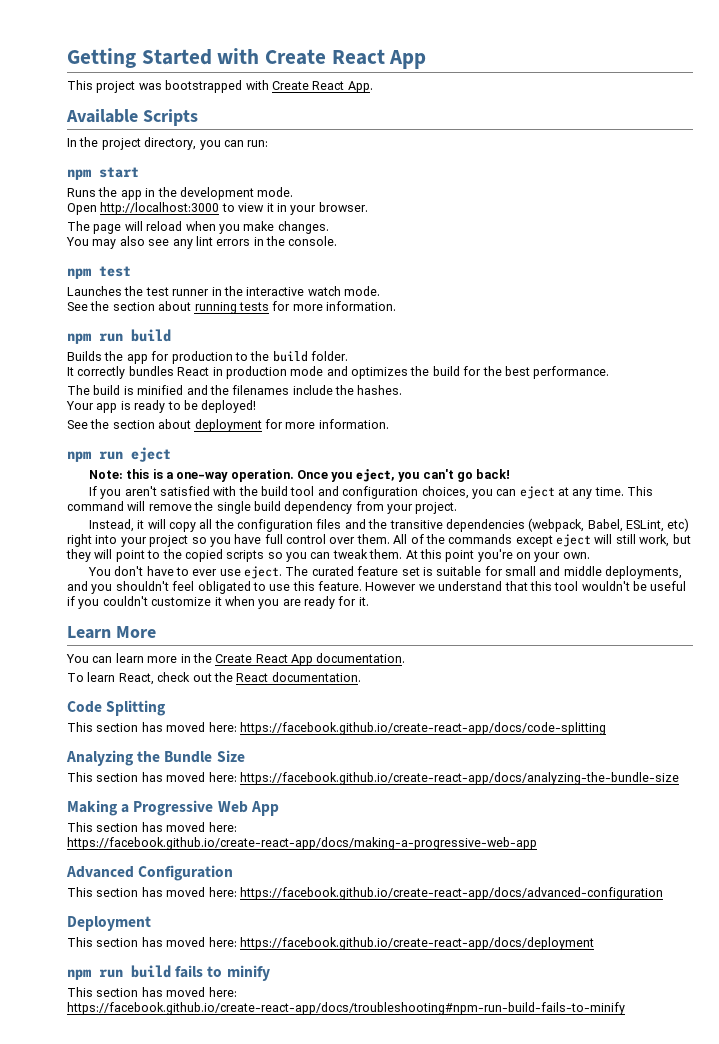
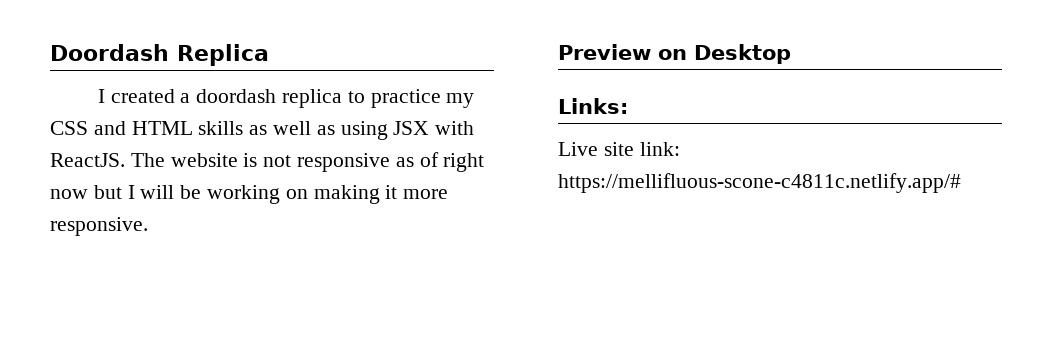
[67,48,427,69] [67,80,373,93] [66,109,198,126] [67,137,269,150] [67,167,139,180] [67,187,294,200] [67,202,368,215] [67,221,329,234] [66,236,338,249] [67,266,131,279] [67,286,380,296] [67,301,396,314] [67,329,171,344] [67,351,348,364] [67,366,610,379] [67,385,403,395] [66,400,257,413] [67,419,389,432] [67,447,171,462] [88,469,511,482] [88,486,654,499] [67,501,458,514] [88,518,690,532] [67,534,691,547] [66,549,590,562] [87,566,683,579] [67,581,687,594] [67,596,369,609] [67,626,156,639] [66,653,406,666] [67,672,361,685] [67,700,167,716] [67,722,606,735] [66,750,245,766] [67,772,679,785] [67,800,279,816] [67,822,237,832] [67,837,537,850] [66,865,234,881] [67,887,663,900] [67,916,151,931] [67,937,594,950] [67,965,270,981] [67,987,237,997] [67,1002,625,1015] Getting Started with Create React App // This project was bootstrapped with Create React App. // Available Scripts // In the project directory, you can run: // npm start // Runs the app in the development mode. // Open http://localhost:3000 to view it in your browser. // The page will reload when you make changes. // You may also see any lint errors in the console. // npm test // Launches the test runner in the interactive watch mode. // See the section about running tests for more information. // npm run build // Builds the app for production to the build folder. // It correctly bundles React in production mode and optimizes the build for the best performance. // The build is minified and the filenames include the hashes. // Your app is ready to be deployed! // See the section about deployment for more information. // npm run eject // Note: this is a one-way operation. Once you eject, you can't go back! // If you aren't satisfied with the build tool and configuration choices, you can eject at any time. This command will remove the single build dependency from your project. // Instead, it will copy all the configuration files and the transitive dependencies (webpack, Babel, ESLint, etc) right into your project so you have full control over them. All of the commands except eject will still work, but they will point to the copied scripts so you can tweak them. At this point you're on your own. // You don't have to ever use eject. The curated feature set is suitable for small and middle deployments, and you shouldn't feel obligated to use this feature. However we understand that this tool wouldn't be useful if you couldn't customize it when you are ready for it. // Learn More // You can learn more in the Create React App documentation. // To learn React, check out the React documentation. // Code Splitting // This section has moved here: https://facebook.github.io/create-react-app/docs/code-splitting // Analyzing the Bundle Size // This section has moved here: https://facebook.github.io/create-react-app/docs/analyzing-the-bundle-size // Making a Progressive Web App // This section has moved here: https://facebook.github.io/create-react-app/docs/making-a-progressive-web-app // Advanced Configuration // This section has moved here: https://facebook.github.io/create-react-app/docs/advanced-configuration // Deployment // This section has moved here: https://facebook.github.io/create-react-app/docs/deployment // npm run build fails to minify // This section has moved here: https://facebook.github.io/create-react-app/docs/troubleshooting#npm-run-build-fails-to-minify -> [50,44,269,66] [97,89,475,108] [50,121,475,140] [50,152,485,172] [50,185,449,204] [50,217,148,236] [558,44,791,64] [558,98,628,114] [558,142,680,156] [558,173,961,193] Doordash Replica // I created a doordash replica to practice my CSS and HTML skills as well as using JSX with ReactJS. The website is not responsive as of right now but I will be working on making it more responsive. // Preview on Desktop // Links: // Live site link: https://mellifluous-scone-c4811c.netlify.app/#

